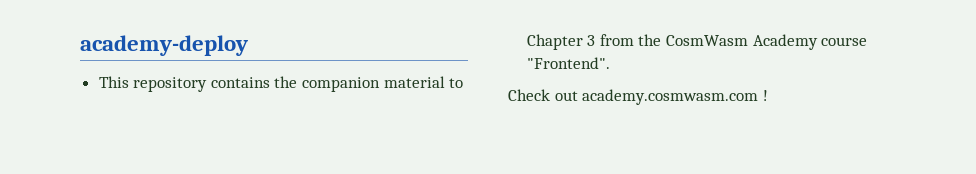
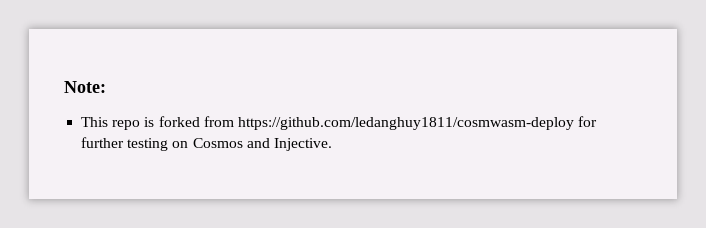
[80,35,248,56] academy-deploy -> [64,81,106,93] Note:
[133,76,464,92] [526,34,868,50] [526,57,610,69] [508,89,768,105] repository contains the companion material to Chapter 3 from the CosmWasm Academy course "Frontend". // Check out academy.cosmwasm.com ! -> [112,116,598,130] [81,137,332,151] repo is forked from https://github.com/ledanghuy1811/cosmwasm-deploy for further testing on Cosmos and Injective.

